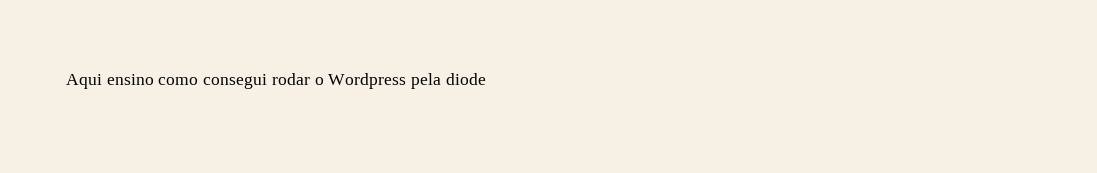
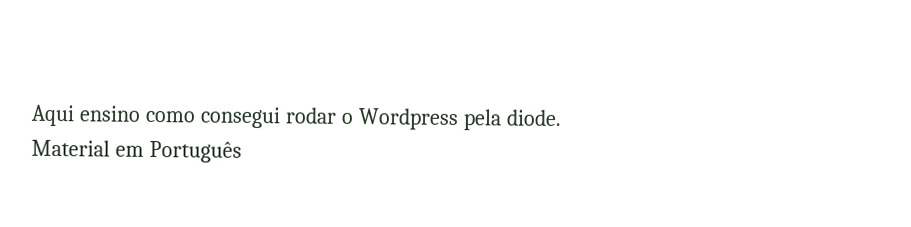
[445,73,486,85] diode -> [505,109,562,127] [31,139,242,163] diode. // Material em Português

